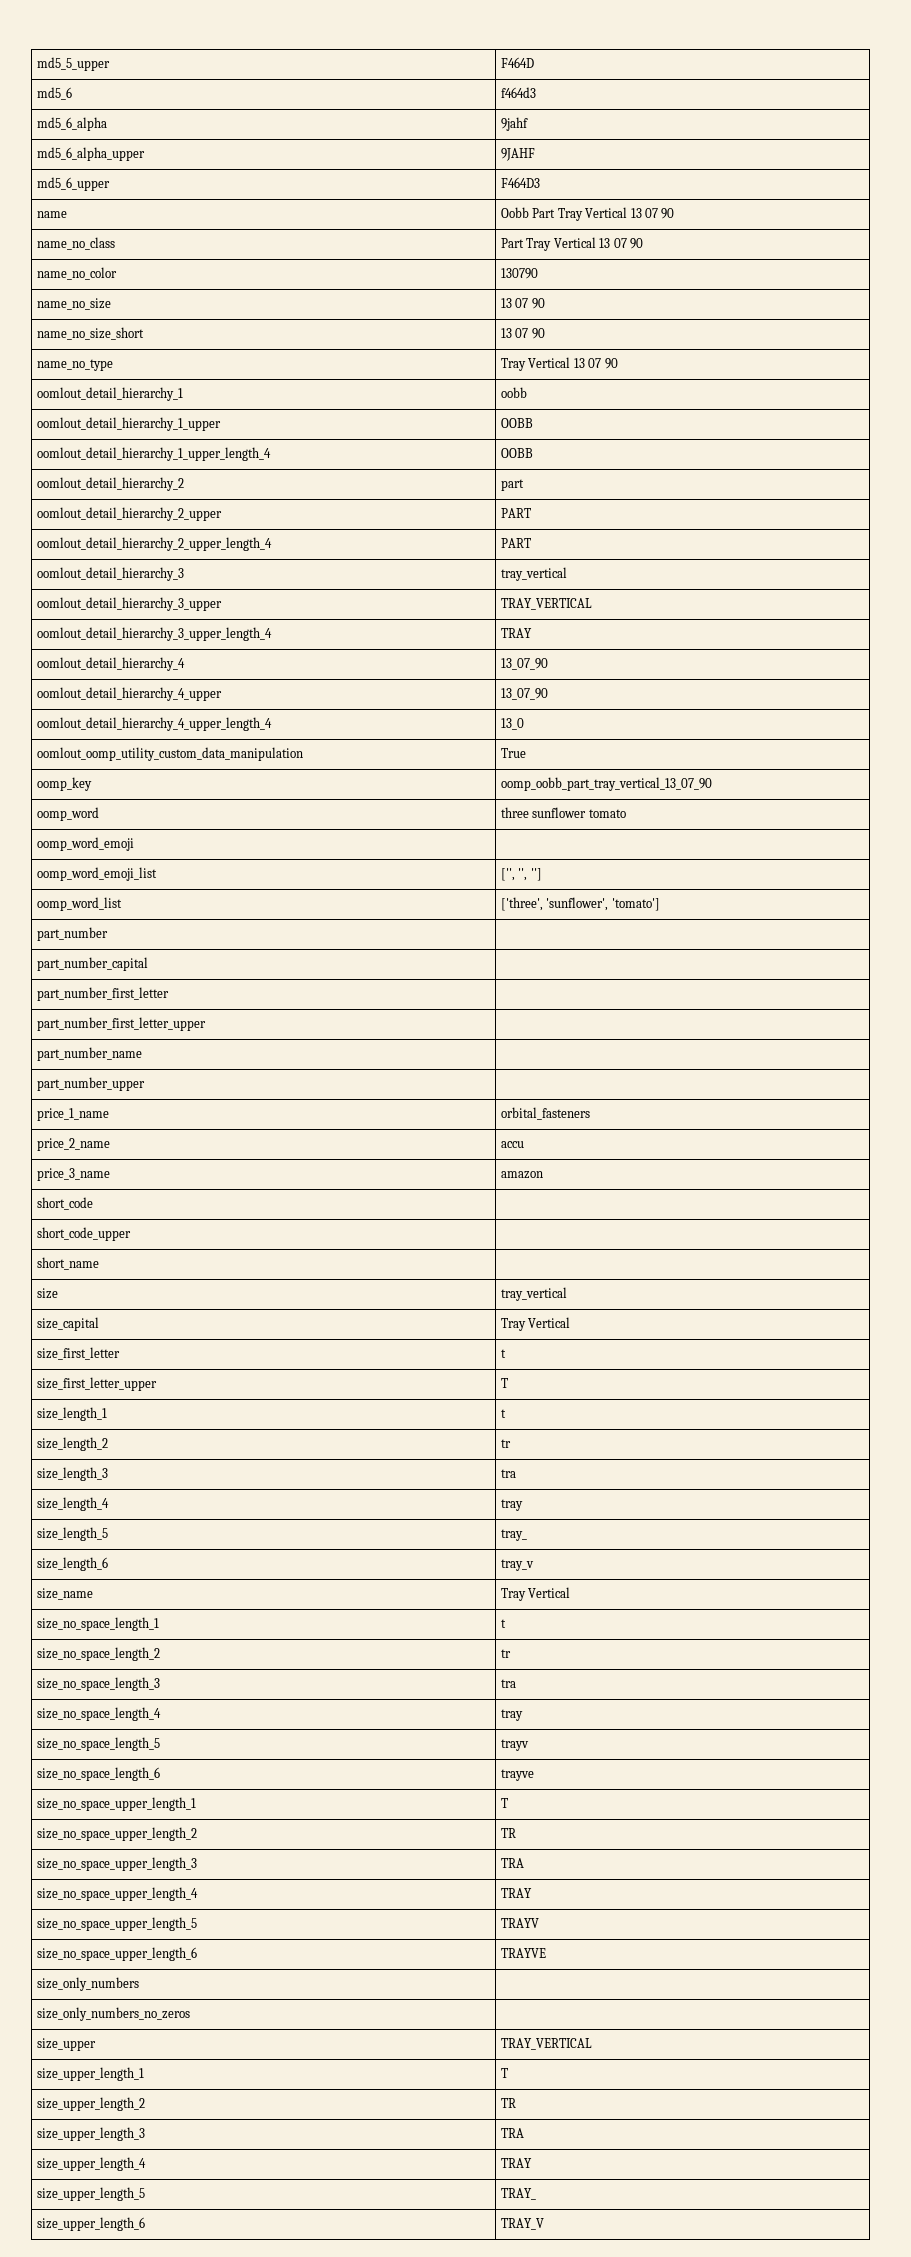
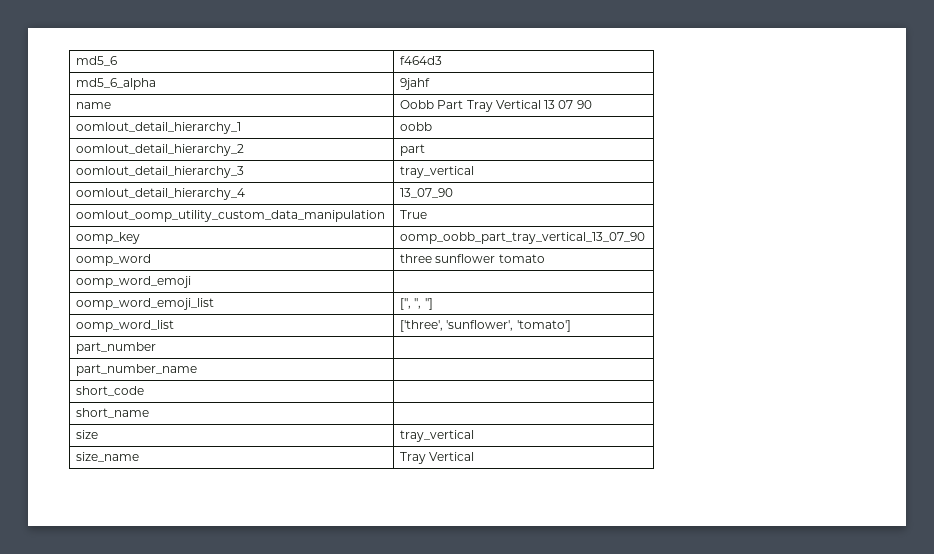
[37,57,111,71] [501,57,535,68] md5_5_upper | F464D // -> (76, 61) none
[37,147,146,161] [501,148,536,161] [37,177,111,191] [501,177,541,188] // md5_6_alpha_upper | 9JAHF // md5_6_upper | F464D3 -> (431, 84) none
[37,237,116,250] [501,237,643,251] [37,267,118,280] [501,268,539,279] [37,298,112,310] [501,298,545,309] [37,327,145,340] [501,328,545,339] [37,359,114,371] [501,357,618,371] [37,387,184,401] [501,387,528,398] [37,417,222,431] [501,418,534,428] [37,447,272,461] [501,448,534,458] [37,477,185,491] [501,479,525,491] [37,507,223,521] [501,508,532,518] [37,537,273,551] [501,538,532,548] [37,567,185,581] [501,567,568,581] [37,597,223,611] [501,598,593,610] [37,627,273,641] [501,628,533,638] [37,657,186,671] [501,658,549,670] [37,687,223,701] [501,688,549,700] [37,717,273,731] [501,718,525,730] name_no_class | Part Tray Vertical 13 07 90 // name_no_color | 130790 // name_no_size | 13 07 90 // name_no_size_short | 13 07 90 // name_no_type | Tray Vertical 13 07 90 // oomlout_detail_hierarchy_1 | oobb // oomlout_detail_hierarchy_1_upper | OOBB // oomlout_detail_hierarchy_1_upper_length_4 | OOBB // oomlout_detail_hierarchy_2 | part // oomlout_detail_hierarchy_2_upper | PART // oomlout_detail_hierarchy_2_upper_length_4 | PART // oomlout_detail_hierarchy_3 | tray_vertical // oomlout_detail_hierarchy_3_upper | TRAY_VERTICAL // oomlout_detail_hierarchy_3_upper_length_4 | TRAY // oomlout_detail_hierarchy_4 | 13_07_90 // oomlout_detail_hierarchy_4_upper | 13_07_90 // oomlout_detail_hierarchy_4_upper_length_4 | 13_0 -> [76,122,242,134] [400,122,433,131] [76,144,245,156] [400,144,426,156] [76,166,245,178] [400,166,475,178] [76,188,246,200] [400,188,454,198] oomlout_detail_hierarchy_1 | oobb // oomlout_detail_hierarchy_2 | part // oomlout_detail_hierarchy_3 | tray_vertical // oomlout_detail_hierarchy_4 | 13_07_90
[37,957,149,971] [37,987,170,1001] [37,1017,207,1031] [37,1047,143,1061] [37,1077,146,1091] [37,1108,110,1121] [501,1107,591,1120] [37,1138,111,1151] [501,1141,525,1148] [37,1168,111,1181] [501,1171,544,1179] part_number_capital | // part_number_first_letter | // part_number_first_letter_upper | // part_number_name | // part_number_upper | // price_1_name | orbital_fasteners // price_2_name | accu // price_3_name | amazon -> [76,364,198,376] part_number_name |
[37,1227,132,1241] // short_code_upper | -> (145, 391) none
[37,1317,100,1331] [501,1317,571,1331] [37,1347,121,1360] [501,1349,507,1358] [37,1377,158,1391] [501,1378,509,1388] [37,1407,108,1421] [501,1409,507,1418] [37,1437,109,1451] [501,1439,512,1448] [37,1467,109,1481] [501,1469,517,1478] [37,1497,110,1511] [501,1499,524,1511] [37,1527,109,1541] [501,1529,528,1541] [37,1557,109,1571] [501,1559,535,1571] [37,1588,94,1600] [501,1587,571,1601] [37,1617,160,1631] [501,1619,507,1628] [37,1647,161,1661] [501,1649,512,1658] [37,1677,161,1691] [501,1679,517,1688] [37,1707,162,1721] [501,1709,524,1721] [37,1737,161,1751] [501,1739,530,1751] [37,1767,161,1781] [501,1769,535,1781] [37,1797,197,1811] [501,1798,509,1808] [37,1827,198,1841] [501,1828,517,1838] [37,1857,198,1871] [501,1858,525,1868] [37,1887,199,1901] [501,1888,533,1898] [37,1917,198,1931] [501,1918,540,1928] [37,1947,198,1961] [501,1948,547,1958] [37,1977,140,1991] [37,2007,191,2021] [37,2038,97,2051] [501,2038,593,2050] [37,2067,145,2081] [501,2068,509,2078] [37,2097,146,2111] [501,2098,517,2108] [37,2127,146,2141] [501,2128,525,2138] [37,2157,147,2171] [501,2158,533,2168] [37,2187,146,2201] [501,2188,537,2200] [37,2217,146,2231] [501,2218,545,2230] size_capital | Tray Vertical // size_first_letter | t // size_first_letter_upper | T // size_length_1 | t // size_length_2 | tr // size_length_3 | tra // size_length_4 | tray // size_length_5 | tray_ // size_length_6 | tray_v // size_name | Tray Vertical // size_no_space_length_1 | t // size_no_space_length_2 | tr // size_no_space_length_3 | tra // size_no_space_length_4 | tray // size_no_space_length_5 | trayv // size_no_space_length_6 | trayve // size_no_space_upper_length_1 | T // size_no_space_upper_length_2 | TR // size_no_space_upper_length_3 | TRA // size_no_space_upper_length_4 | TRAY // size_no_space_upper_length_5 | TRAYV // size_no_space_upper_length_6 | TRAYVE // size_only_numbers | // size_only_numbers_no_zeros | // size_upper | TRAY_VERTICAL // size_upper_length_1 | T // size_upper_length_2 | TR // size_upper_length_3 | TRA // size_upper_length_4 | TRAY // size_upper_length_5 | TRAY_ // size_upper_length_6 | TRAY_V -> [76,452,140,462] [400,452,475,464] size_name | Tray Vertical

